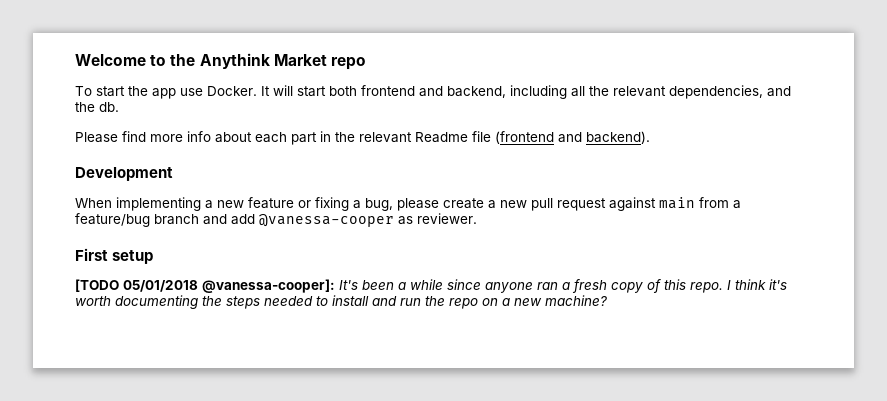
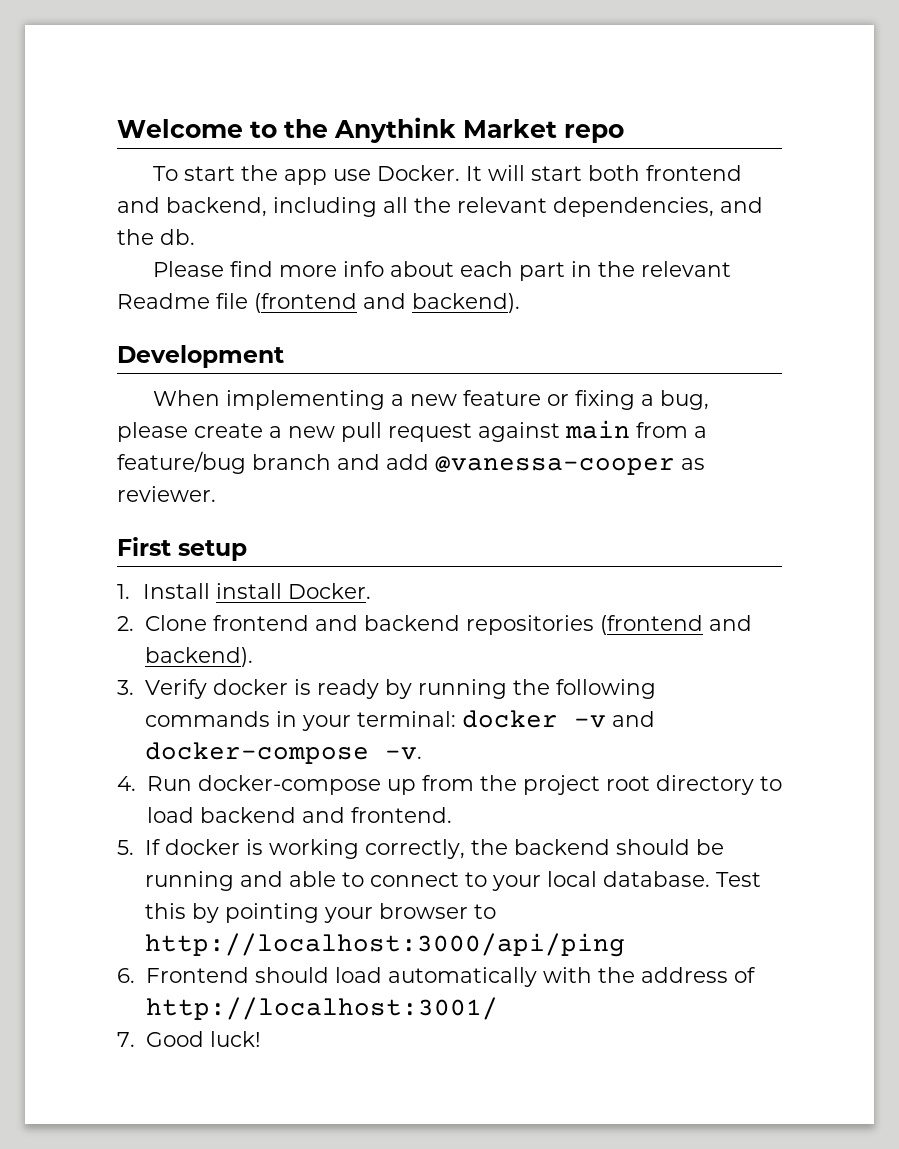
[75,279,787,293] [75,295,608,309] [TODO 05/01/2018 @vanessa-cooper]: It's been a while since anyone ran a fresh copy of this repo. I think it's worth documenting the steps needed to install and run the repo on a new machine? -> [117,583,372,599] [117,615,752,635] [144,647,253,667] [117,679,656,699] [144,710,655,731] [144,742,422,764] [117,775,782,795] [146,807,452,823] [117,839,724,859] [144,871,761,891] [144,903,496,923] [144,933,625,957] [117,967,756,987] [145,997,498,1020] [117,1031,261,1047] 1. Install install Docker. // 2. Clone frontend and backend repositories (frontend and backend). // 3. Verify docker is ready by running the following commands in your terminal: docker -v and docker-compose -v. // 4. Run docker-compose up from the project root directory to load backend and frontend. // 5. If docker is working correctly, the backend should be running and able to connect to your local database. Test this by pointing your browser to http://localhost:3000/api/ping // 6. Frontend should load automatically with the address of http://localhost:3001/ // 7. Good luck!

